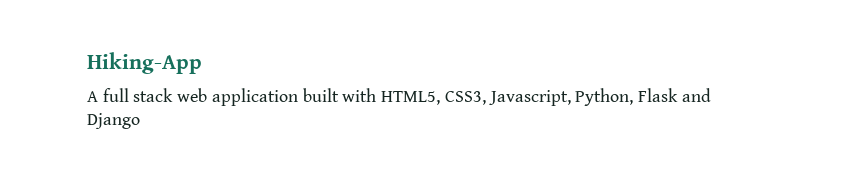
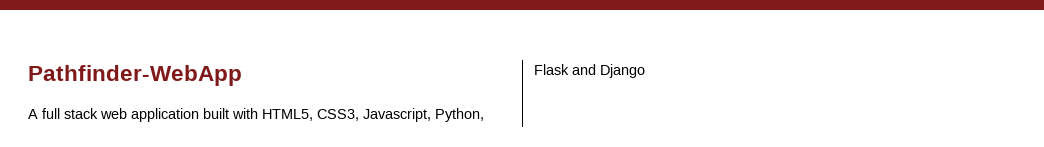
[87,52,202,74] Hiking-App -> [28,65,242,86] Pathfinder-WebApp

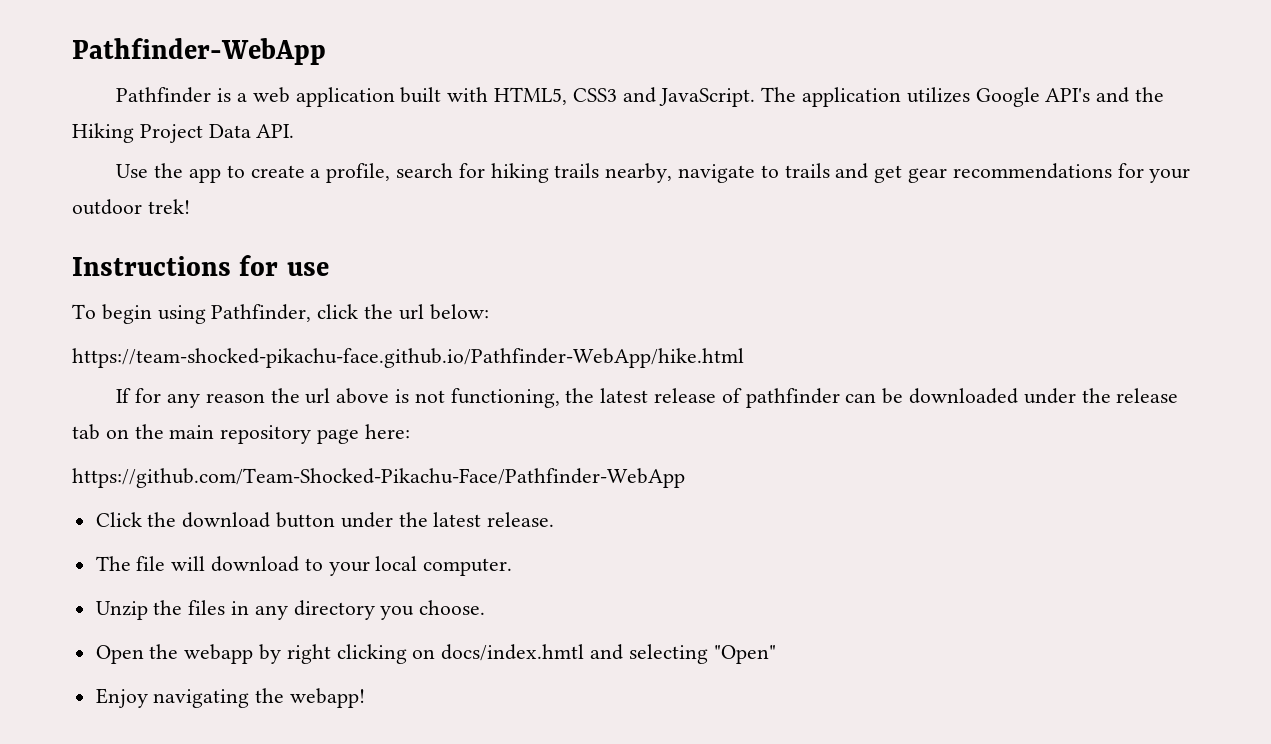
[28,108,98,119] A full stack -> [116,87,247,103] Pathfinder is a
[317,108,484,122] [534,64,645,78] CSS3, Javascript, Python, Flask and Django -> [572,87,1164,107] [72,123,295,143] [116,163,1191,183] [72,199,190,215] [72,255,329,276] [72,304,489,324] [72,348,744,368] [116,388,1179,408] [72,424,410,444] [72,468,685,488] [95,512,555,528] [95,556,513,576] [95,600,486,620] [95,644,776,664] [95,688,366,708] CSS3 and JavaScript. The application utilizes Google API's and the Hiking Project Data API. // Use the app to create a profile, search for hiking trails nearby, navigate to trails and get gear recommendations for your outdoor trek! // Instructions for use // To begin using Pathfinder, click the url below: // https://team-shocked-pikachu-face.github.io/Pathfinder-WebApp/hike.html // If for any reason the url above is not functioning, the latest release of pathfinder can be downloaded under the release tab on the main repository page here: // https://github.com/Team-Shocked-Pikachu-Face/Pathfinder-WebApp // Click the download button under the latest release. // The file will download to your local computer. // Unzip the files in any directory you choose. // Open the webapp by right clicking on docs/index.hmtl and selecting "Open" // Enjoy navigating the webapp!

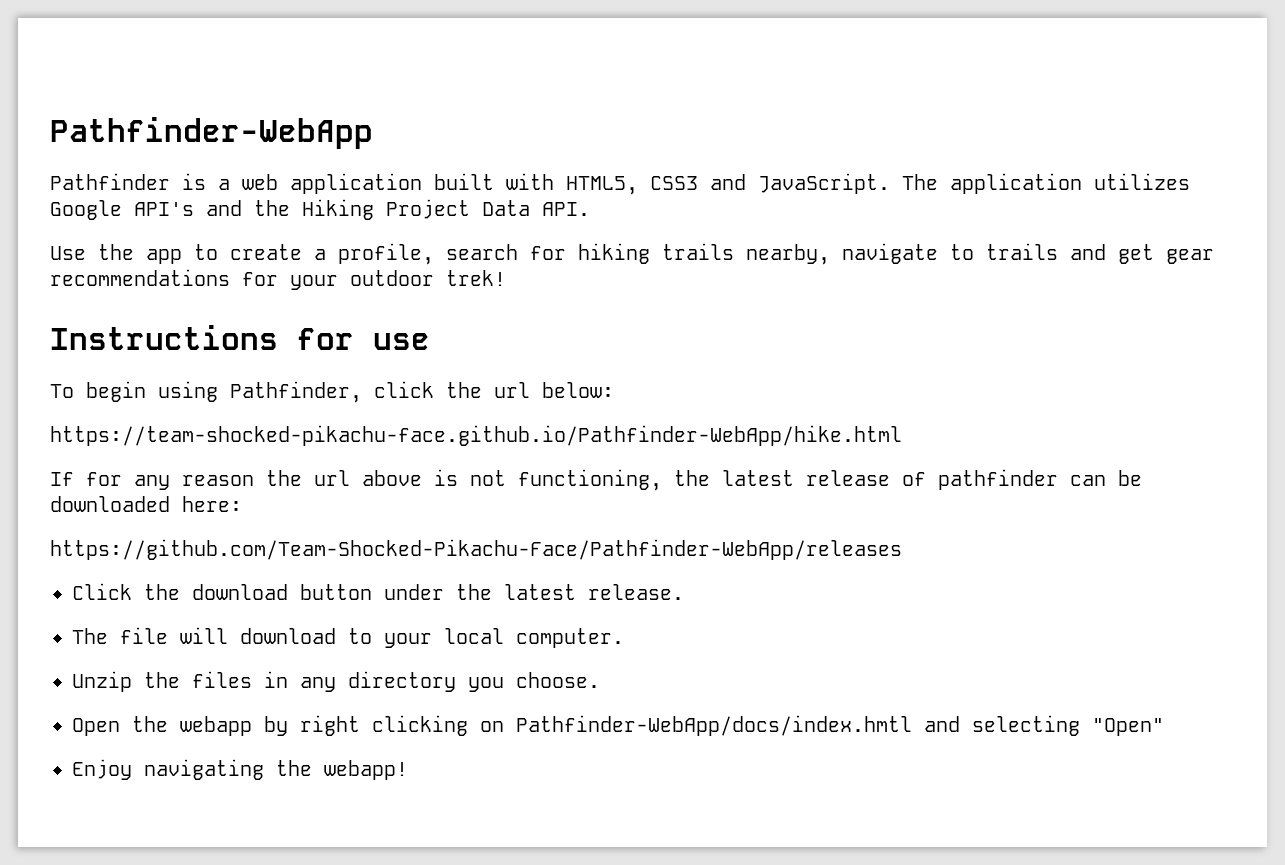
[1023,388,1179,404] [72,424,360,444] under the release tab on the main repository page -> (170, 504) none
[72,468,685,488] https://github.com/Team-Shocked-Pikachu-Face/Pathfinder-WebApp -> [50,539,902,560] https://github.com/Team-Shocked-Pikachu-Face/Pathfinder-WebApp/releases
[441,644,585,661] docs/index.hmtl -> [516,715,912,736] Pathfinder-WebApp/docs/index.hmtl

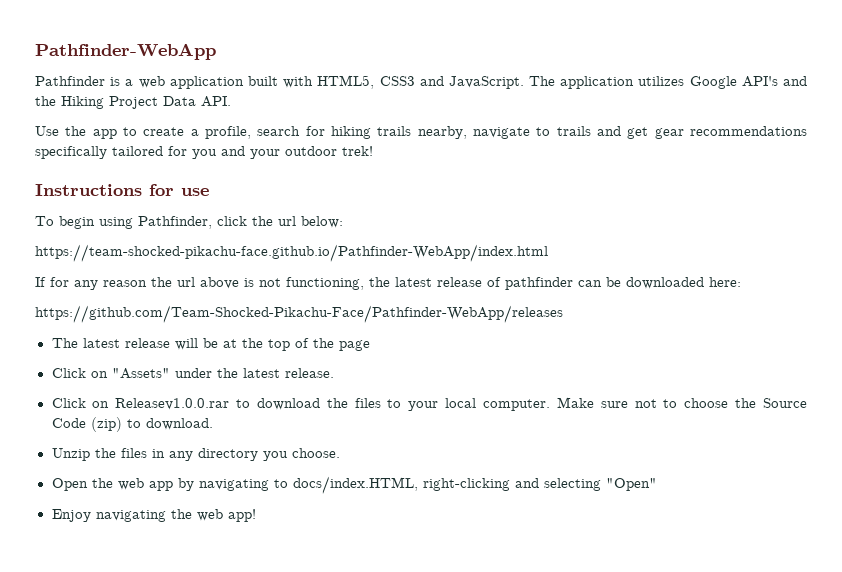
[242,272,278,286] for -> [35,146,245,159] specifically tailored for you and
[50,425,902,446] https://team-shocked-pikachu-face.github.io/Pathfinder-WebApp/hike.html -> [35,244,548,262] https://team-shocked-pikachu-face.github.io/Pathfinder-WebApp/index.html
[72,583,684,600] [72,627,624,648] Click the download button under the latest release. // The file will download to your local computer. -> [51,338,370,351] [51,368,334,379] [51,397,808,411] [51,417,213,432] The latest release will be at the top of the page // Click on "Assets" under the latest release. // Click on Releasev1.0.0.rar to download the files to your local computer. Make sure not to choose the Source Code (zip) to download.
[180,715,912,736] webapp by right clicking on Pathfinder-WebApp/docs/index.hmtl -> [117,476,510,494] web app by navigating to docs/index.HTML, right-clicking
[324,760,408,780] webapp! -> [196,509,256,522] web app!

